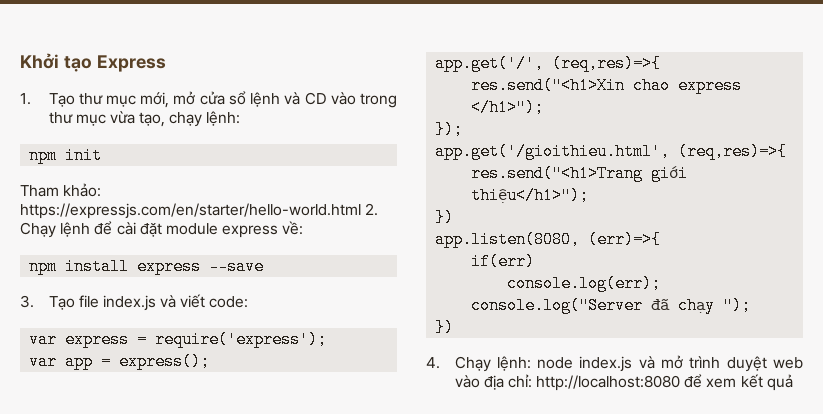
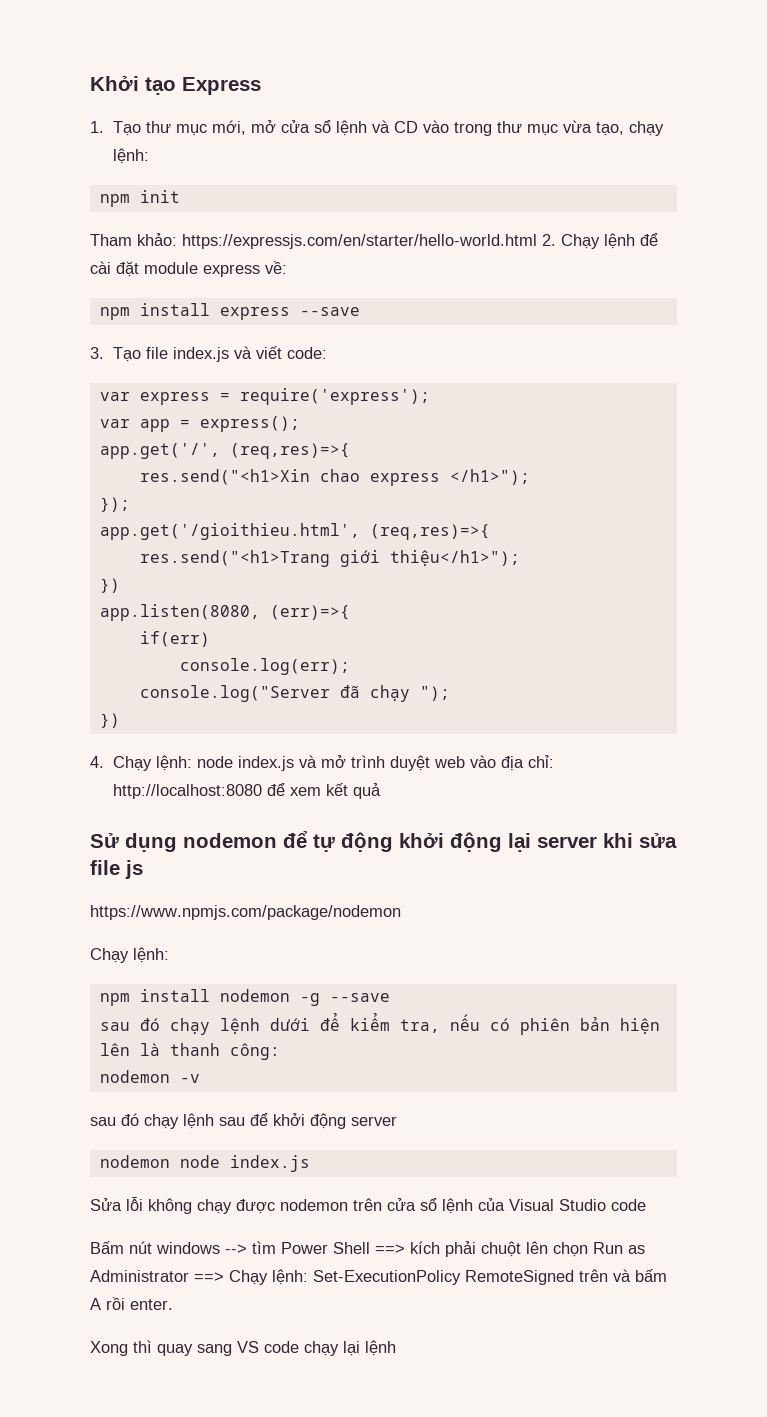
(793, 382) none -> [90,831,677,852] [90,860,143,879] [90,905,401,920] [90,947,169,963] [99,989,390,1006] [99,1012,660,1035] [99,1043,280,1060] [99,1070,200,1083] [90,1113,397,1129] [99,1155,310,1172] [90,1197,646,1214] [90,1241,645,1257] [90,1269,667,1285] [90,1297,173,1310] [90,1340,396,1356] // Sử dụng nodemon để tự động khởi động lại server khi sửa file js // https://www.npmjs.com/package/nodemon // Chạy lệnh: // npm install nodemon -g --save // sau đó chạy lệnh dưới để kiểm tra, nếu có phiên bản hiện lên là thanh công: // nodemon -v // sau đó chạy lệnh sau để khởi động server // nodemon node index.js // Sửa lỗi không chạy được nodemon trên cửa sổ lệnh của Visual Studio code // Bấm nút windows --> tìm Power Shell ==> kích phải chuột lên chọn Run as Administrator ==> Chạy lệnh: Set-ExecutionPolicy RemoteSigned trên và bấm A rồi enter. // Xong thì quay sang VS code chạy lại lệnh

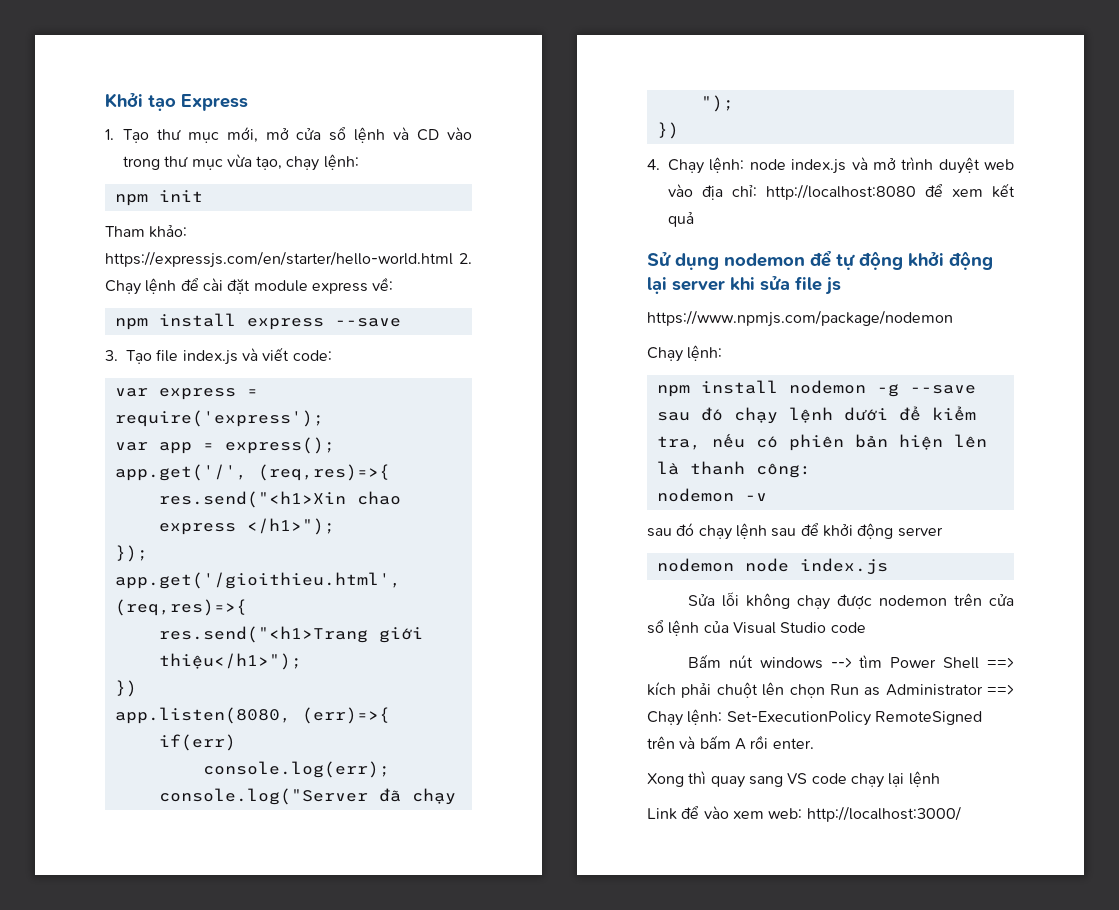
(396, 1348) none -> [647,806,961,822] // Link để vào xem web: http://localhost:3000/

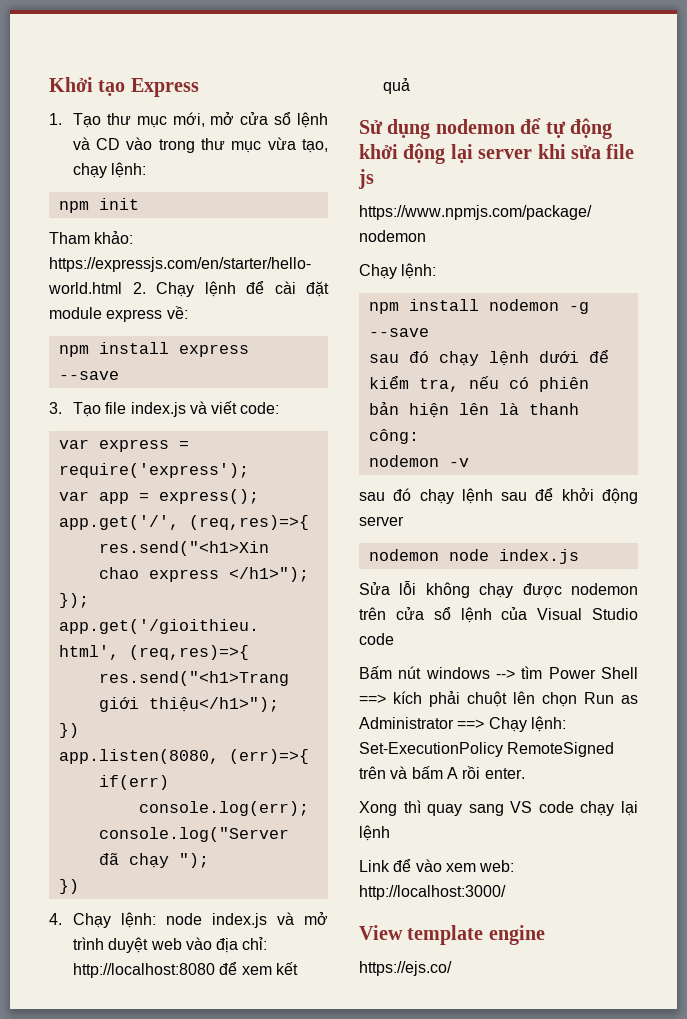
(961, 814) none -> [359,925,545,945] [359,961,452,976] // View template engine // https://ejs.co/

